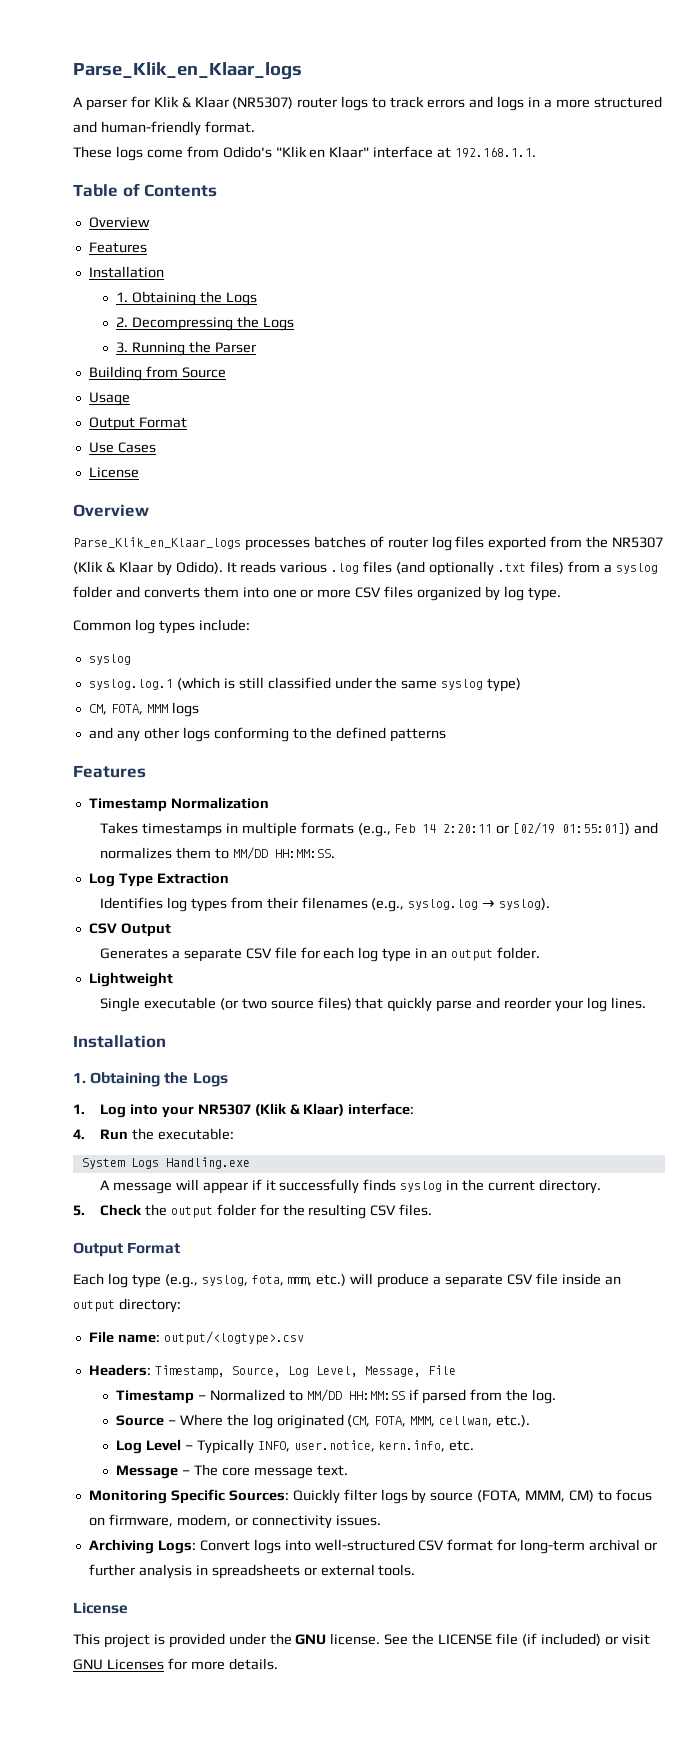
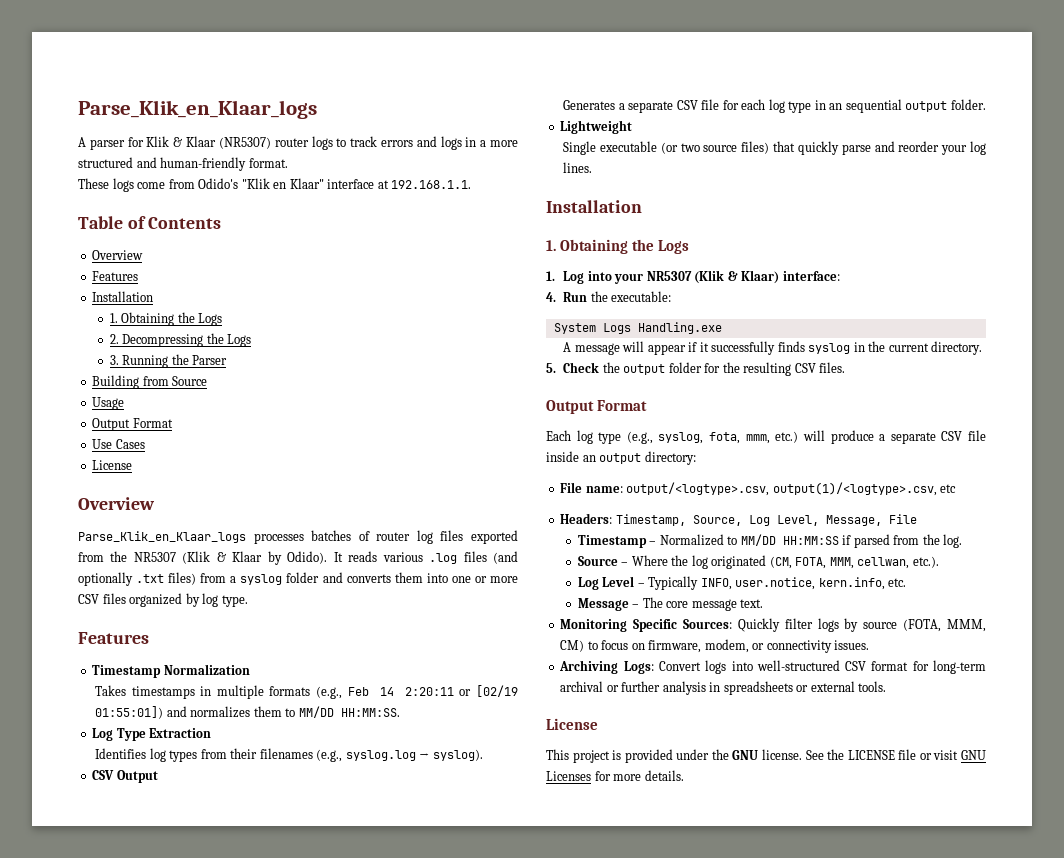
[73,619,250,634] [88,654,131,665] [88,677,522,692] [88,702,199,717] [88,727,447,742] // Common log types include: // syslog // syslog.log.1 (which is still classified under the same syslog type) // CM, FOTA, MMM logs // and any other logs conforming to the defined patterns -> (248, 601) none
(448, 954) none -> [845,99,902,113] sequential
[163,1331,304,1345] output/<logtype>.csv -> [626,482,957,496] output/<logtype>.csv, output(1)/<logtype>.csv, etc
[521,1633,601,1646] (if included) -> (917, 754) none

